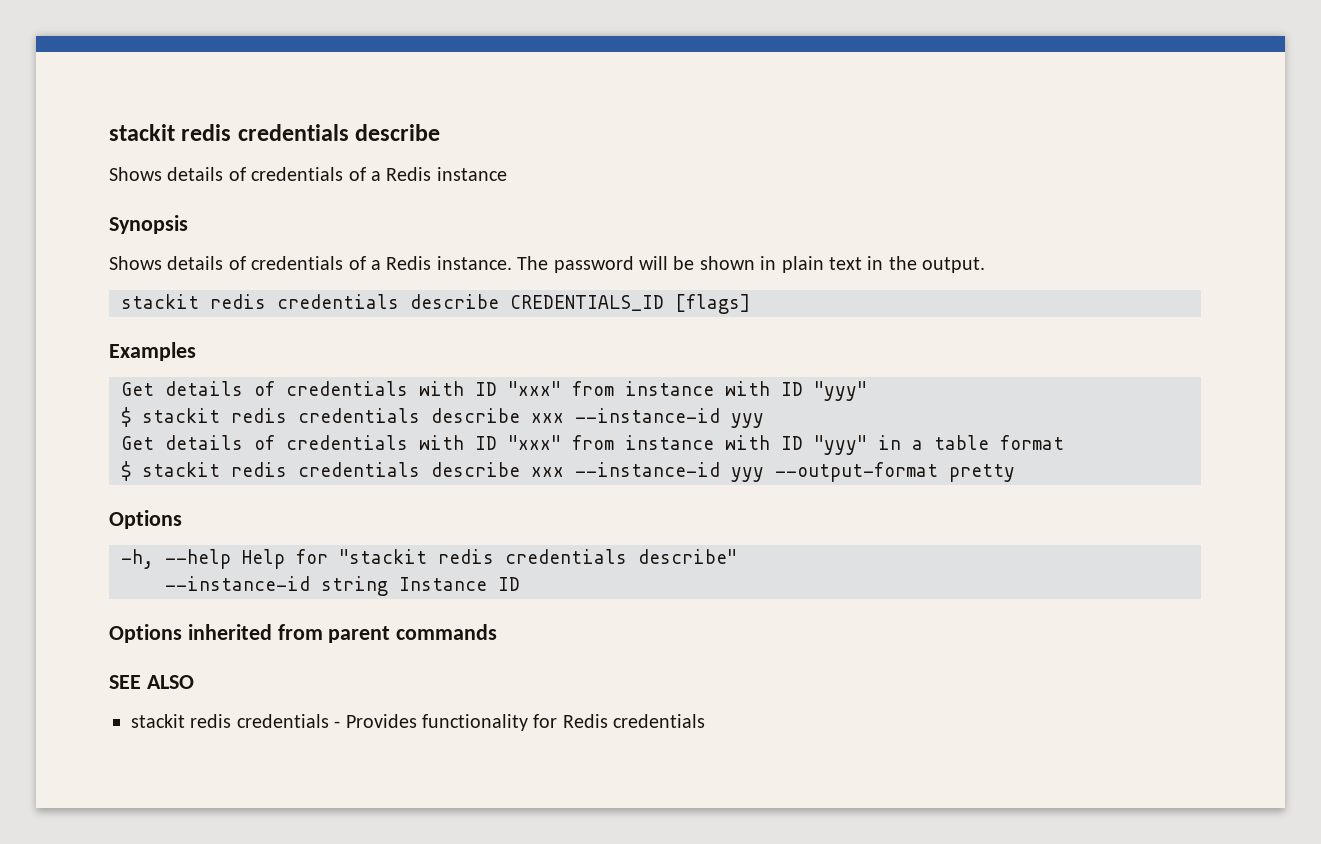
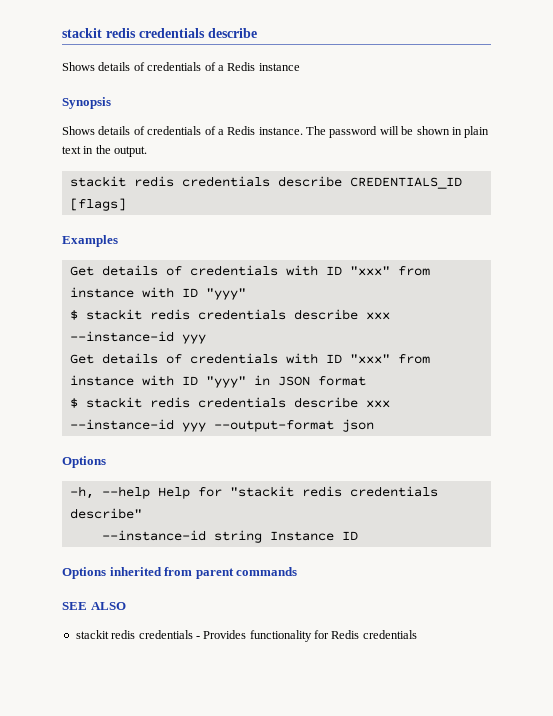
[912,435,989,450] a table -> [277,376,310,386] JSON
[949,464,1015,482] pretty -> [341,419,374,432] json

